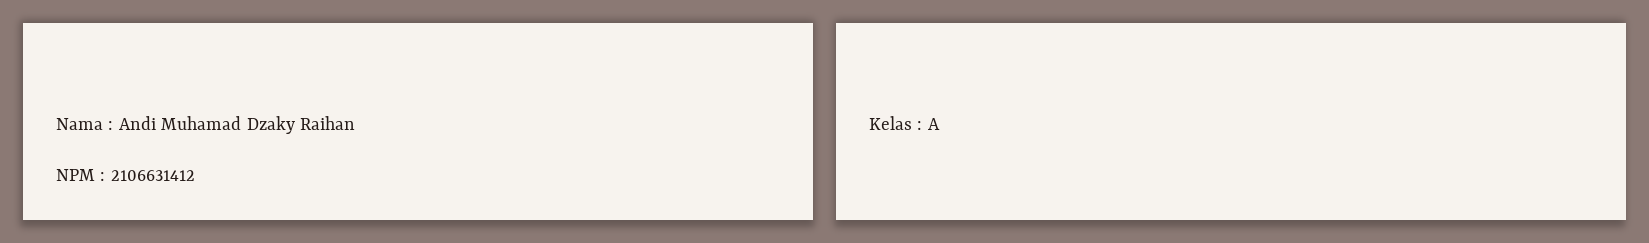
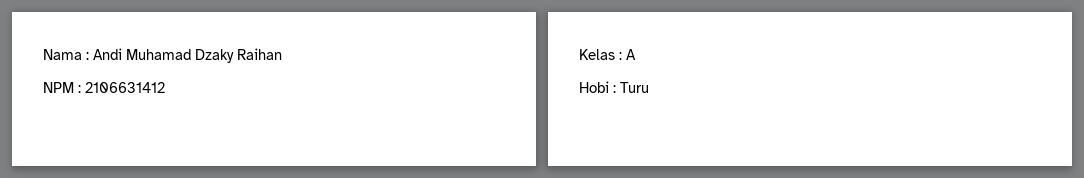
(940, 124) none -> [579,81,649,93] // Hobi : Turu

